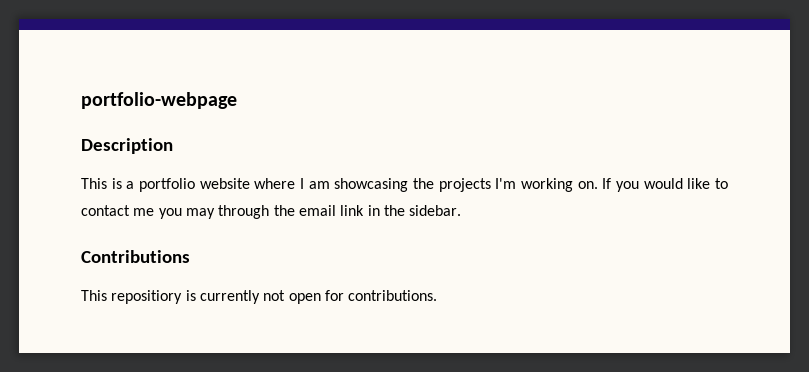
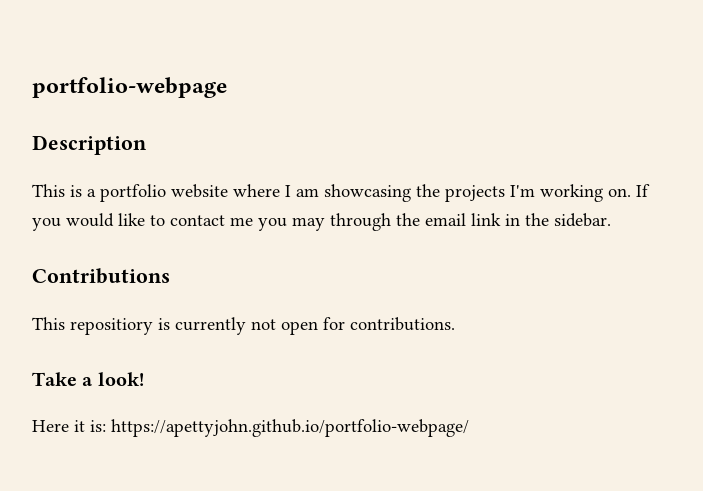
(438, 295) none -> [32,372,144,386] [32,419,469,437] // Take a look! // Here it is: https://apettyjohn.github.io/portfolio-webpage/

